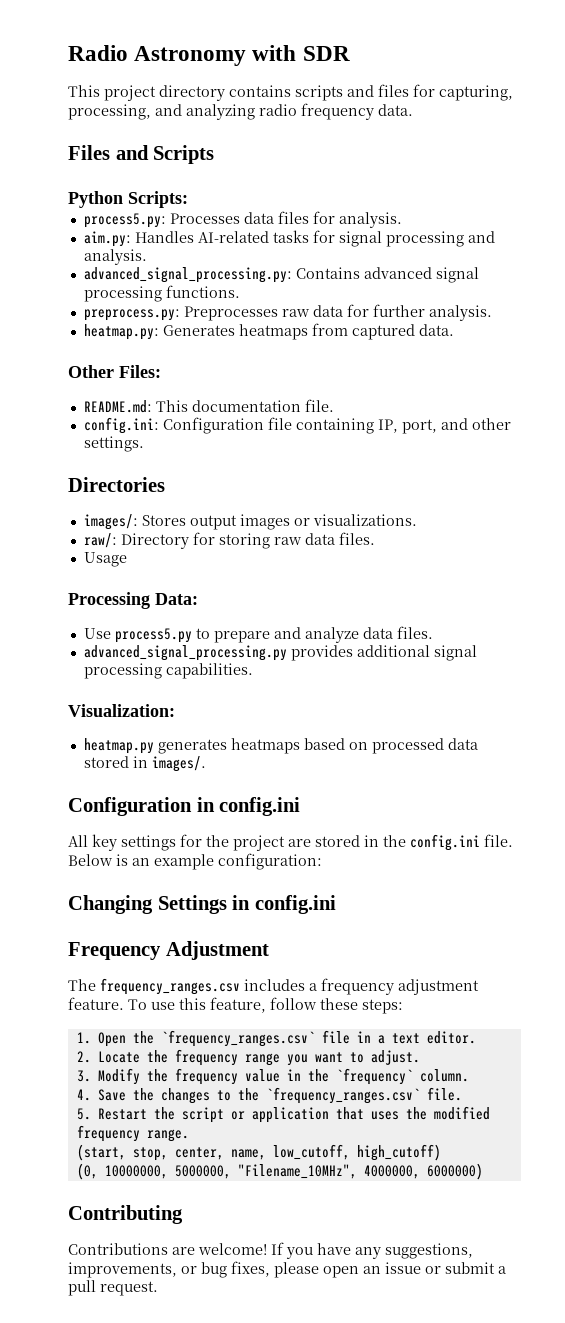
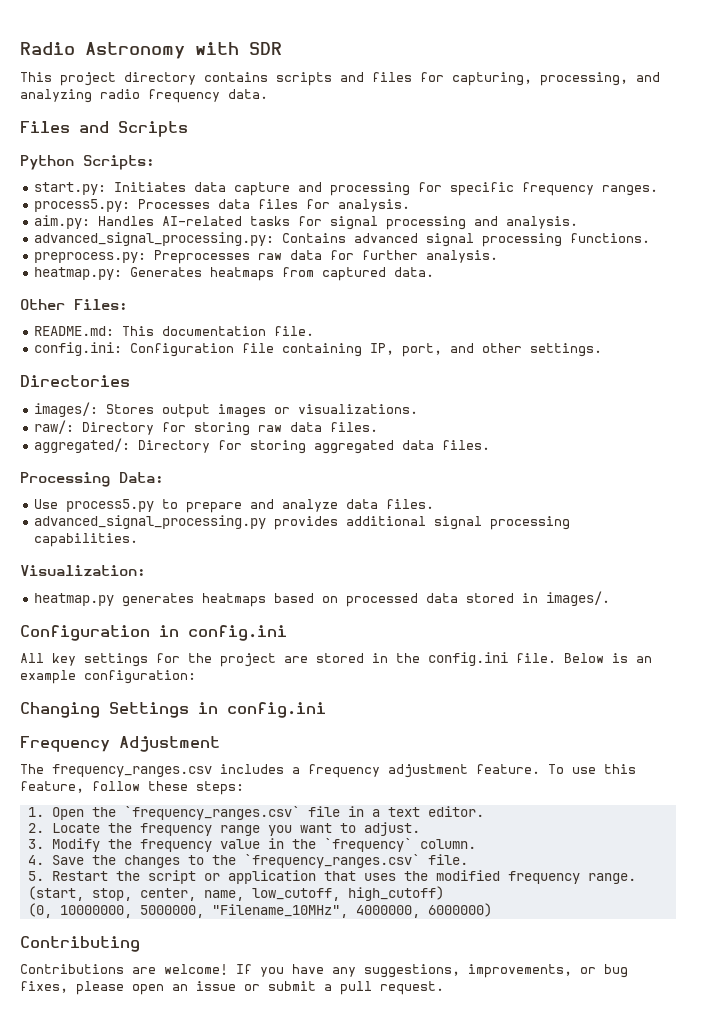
(188, 199) none -> [34,182,659,196] // start.py: Initiates data capture and processing for specific frequency ranges.
[83,552,127,567] Usage -> [34,438,491,454] aggregated/: Directory for storing aggregated data files.

